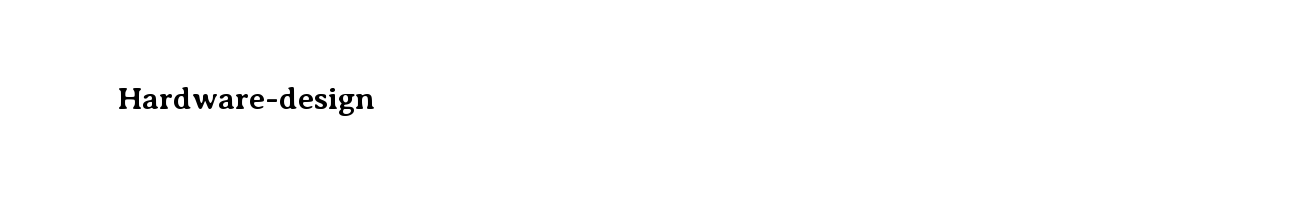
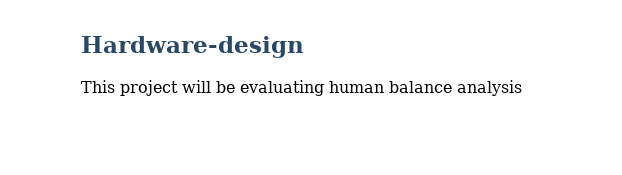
(375, 101) none -> [81,80,522,96] // This project will be evaluating human balance analysis

